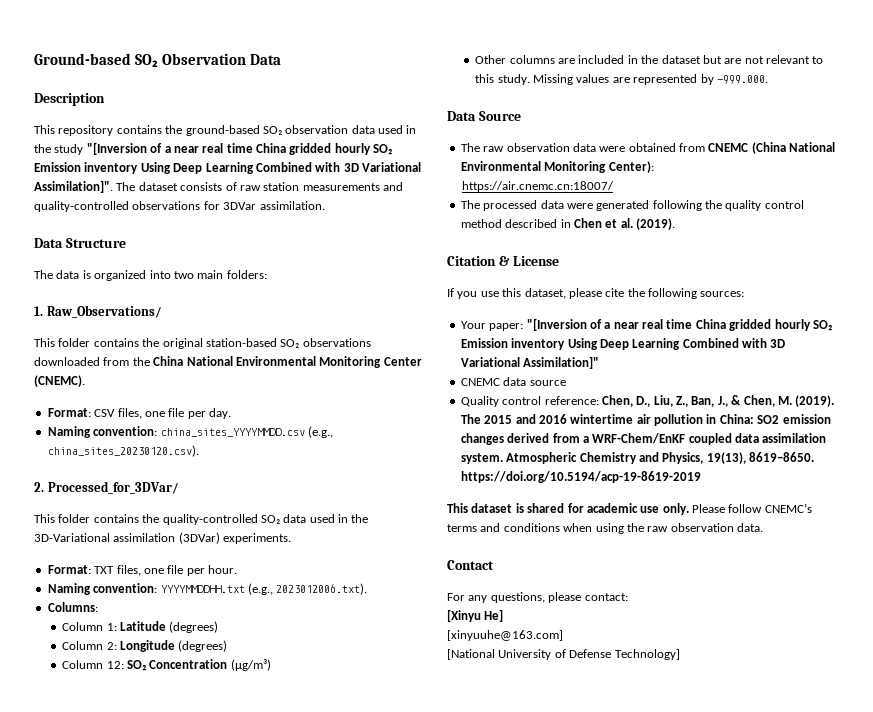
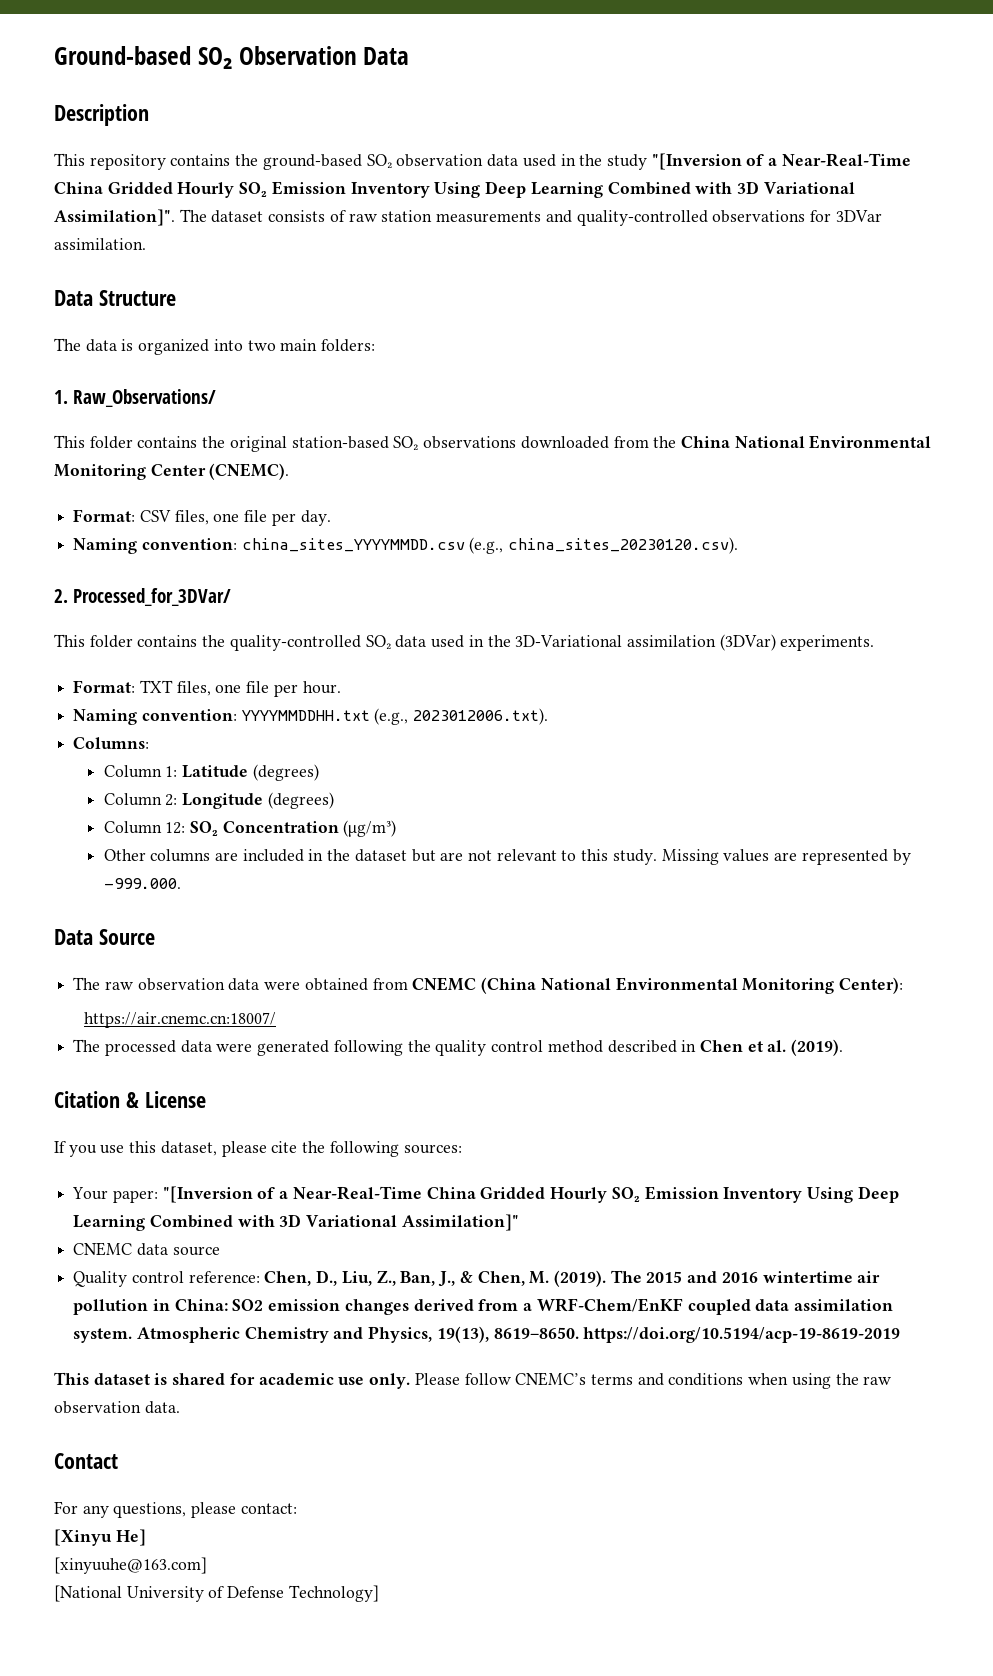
[173,143,393,155] [34,162,139,174] near real time China gridded hourly SO₂ Emission inventory -> [781,153,911,167] [54,181,430,198] Near-Real-Time China Gridded Hourly SO₂ Emission Inventory
[613,319,832,331] [460,338,566,350] near real time China gridded hourly SO₂ Emission inventory -> [292,1186,803,1203] Near-Real-Time China Gridded Hourly SO₂ Emission Inventory

